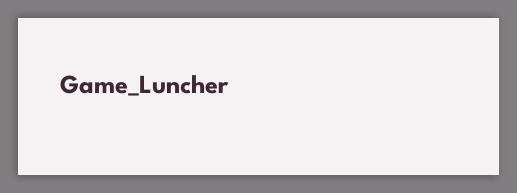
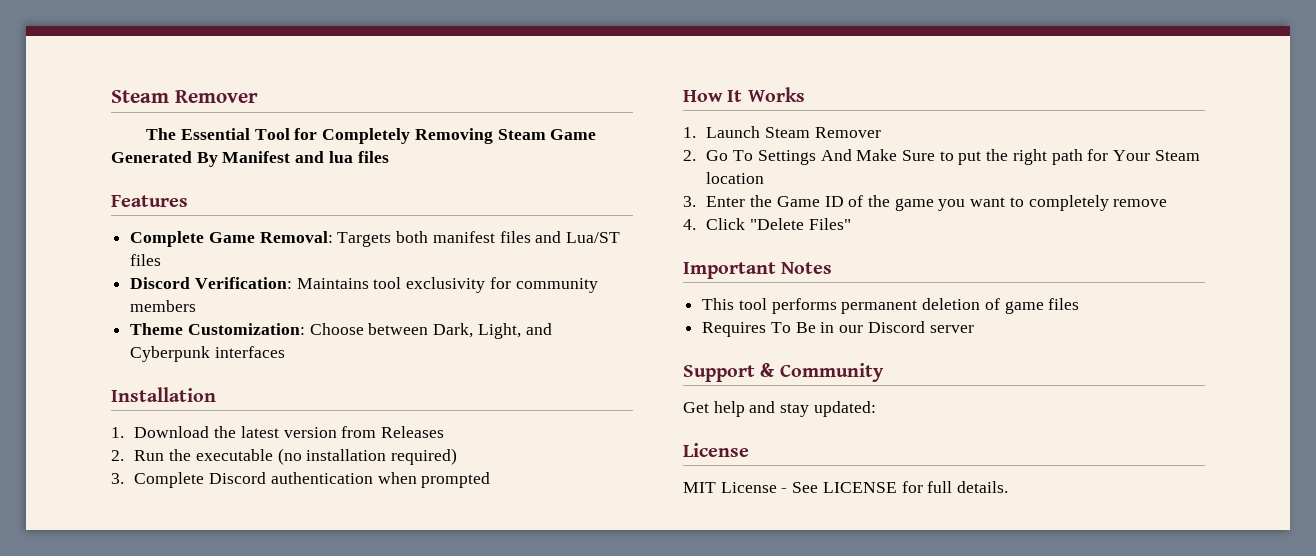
[60,75,229,96] Game_Luncher -> [111,90,258,103] [146,128,597,144] [111,151,389,167] [111,195,188,207] [130,231,621,247] [130,254,162,266] [130,277,598,293] [130,300,197,312] [130,323,552,339] [130,346,285,362] [111,387,216,402] [111,426,445,438] [111,448,458,465] [111,472,491,488] [683,87,805,102] [683,126,881,138] [683,149,1200,165] [706,172,765,184] [683,195,1168,211] [683,218,851,230] [683,262,833,279] [702,298,1080,314] [702,321,974,337] [683,363,884,382] [683,401,876,417] [683,443,749,457] [683,481,1009,493] Steam Remover // The Essential Tool for Completely Removing Steam Game Generated By Manifest and lua files // Features // Complete Game Removal: Targets both manifest files and Lua/ST files // Discord Verification: Maintains tool exclusivity for community members // Theme Customization: Choose between Dark, Light, and Cyberpunk interfaces // Installation // 1. Download the latest version from Releases // 2. Run the executable (no installation required) // 3. Complete Discord authentication when prompted // How It Works // 1. Launch Steam Remover // 2. Go To Settings And Make Sure to put the right path for Your Steam location // 3. Enter the Game ID of the game you want to completely remove // 4. Click "Delete Files" // Important Notes // This tool performs permanent deletion of game files // Requires To Be in our Discord server // Support & Community // Get help and stay updated: // License // MIT License - See LICENSE for full details.

